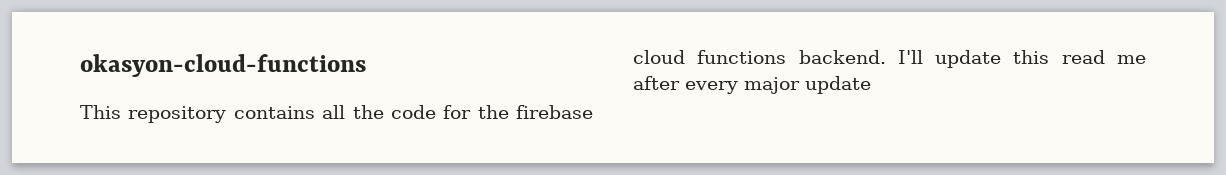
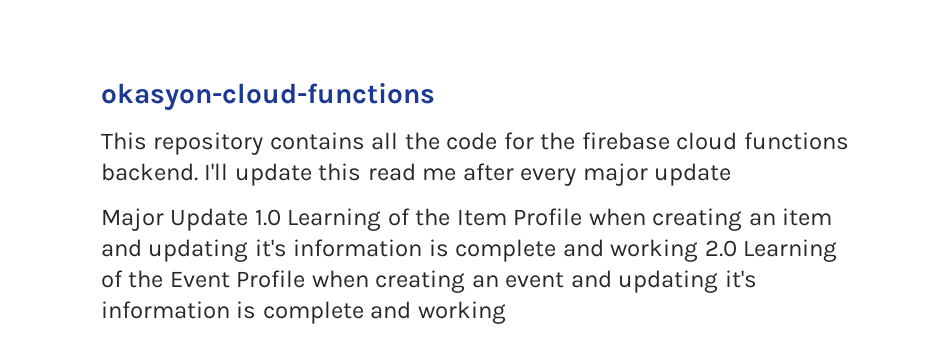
(871, 85) none -> [101,208,833,231] [101,239,838,262] [101,270,757,293] [101,301,506,324] // Major Update 1.0 Learning of the Item Profile when creating an item and updating it's information is complete and working 2.0 Learning of the Event Profile when creating an event and updating it's information is complete and working

